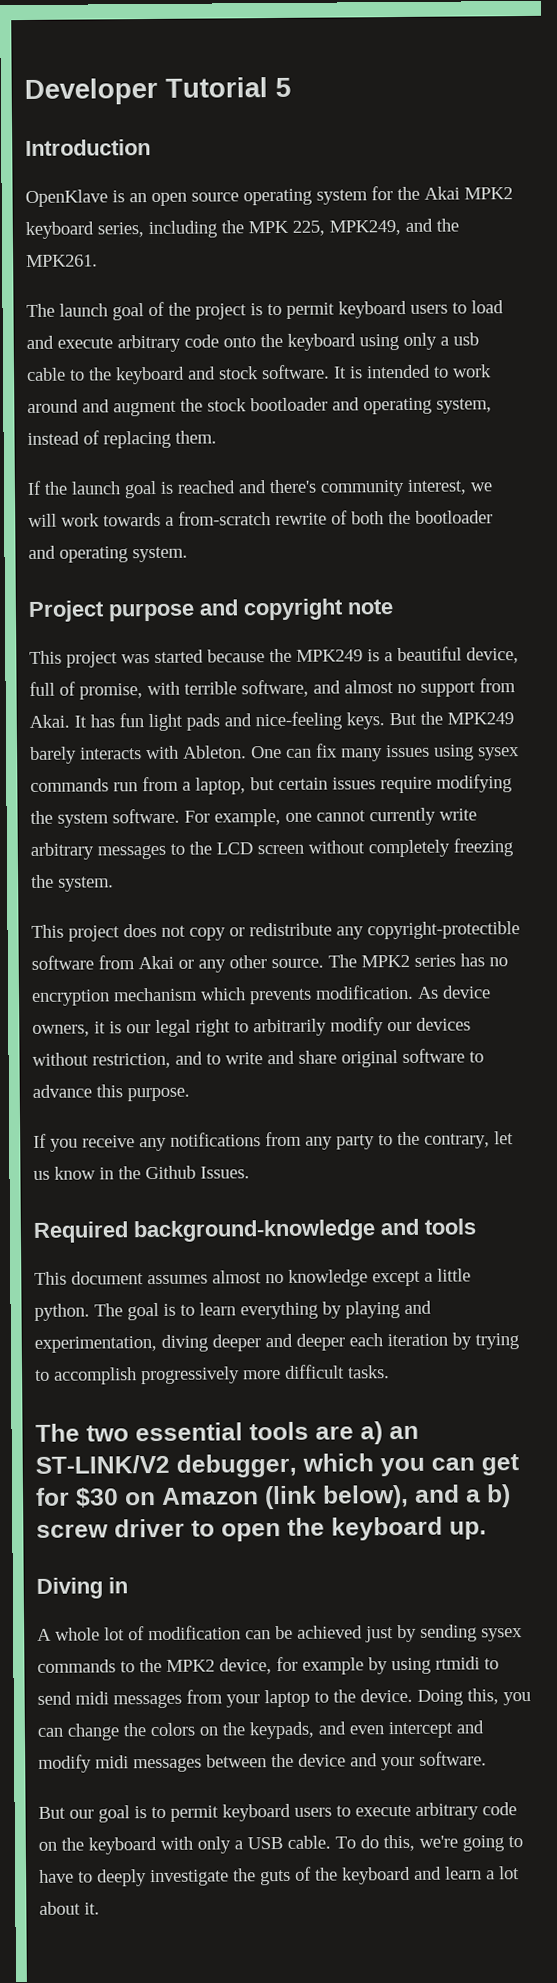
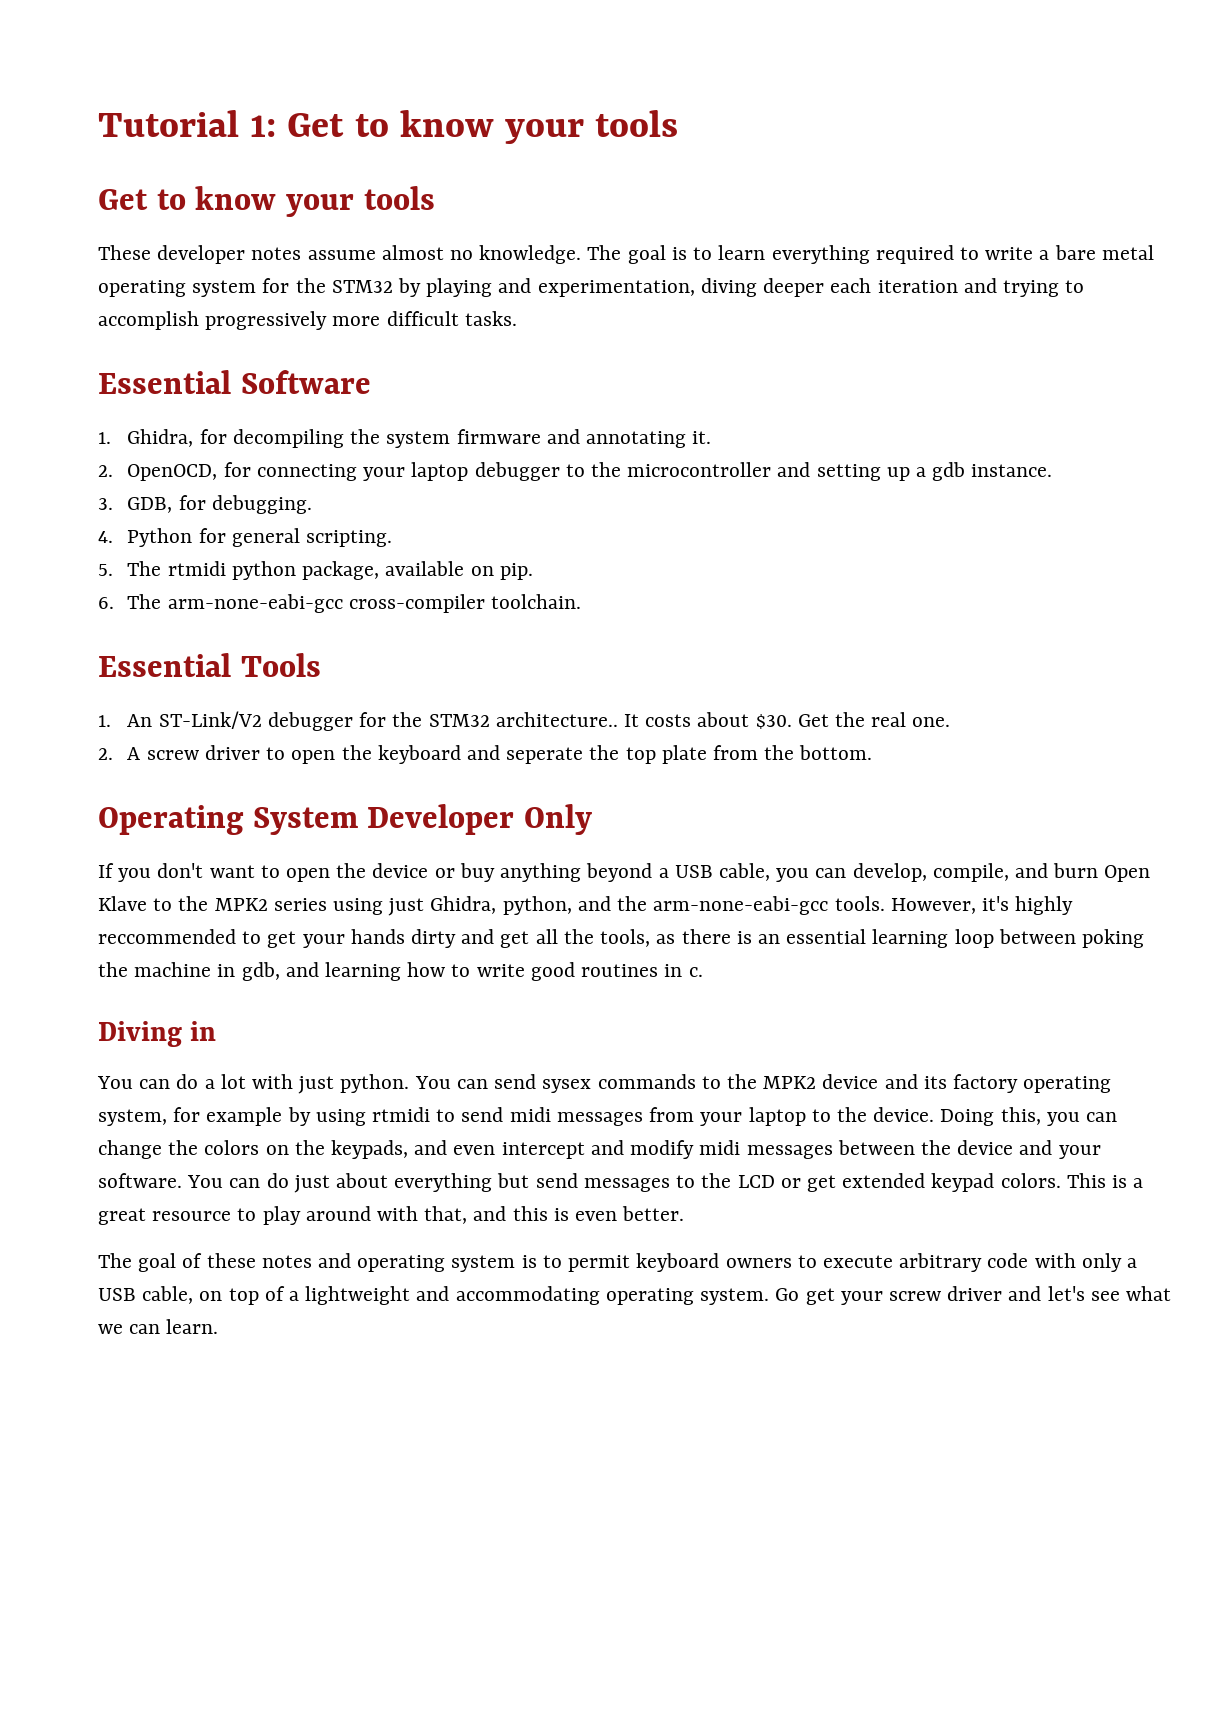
[24,77,291,106] [25,139,151,157] [25,186,513,208] [25,218,459,240] [26,254,98,268] [26,300,504,321] [26,332,479,353] [26,364,492,385] [27,397,492,417] [27,430,217,449] [27,479,492,499] [28,510,493,527] [28,545,188,563] [28,598,393,622] [29,646,519,668] [29,678,516,700] [29,711,514,732] [30,743,520,764] [30,774,512,795] [30,807,477,828] [30,838,513,860] [31,874,114,892] [31,921,520,942] [31,953,508,973] [31,984,491,1006] [32,1017,471,1037] [32,1048,484,1069] [32,1084,190,1102] [33,1131,514,1152] [33,1165,250,1180] [33,1218,476,1243] [34,1268,471,1287] [34,1303,90,1321] Developer Tutorial 5 // Introduction // OpenKlave is an open source operating system for the Akai MPK2 keyboard series, including the MPK 225, MPK249, and the MPK261. // The launch goal of the project is to permit keyboard users to load and execute arbitrary code onto the keyboard using only a usb cable to the keyboard and stock software. It is intended to work around and augment the stock bootloader and operating system, instead of replacing them. // If the launch goal is reached and there's community interest, we will work towards a from-scratch rewrite of both the bootloader and operating system. // Project purpose and copyright note // This project was started because the MPK249 is a beautiful device, full of promise, with terrible software, and almost no support from Akai. It has fun light pads and nice-feeling keys. But the MPK249 barely interacts with Ableton. One can fix many issues using sysex commands run from a laptop, but certain issues require modifying the system software. For example, one cannot currently write arbitrary messages to the LCD screen without completely freezing the system. // This project does not copy or redistribute any copyright-protectible software from Akai or any other source. The MPK2 series has no encryption mechanism which prevents modification. As device owners, it is our legal right to arbitrarily modify our devices without restriction, and to write and share original software to advance this purpose. // If you receive any notifications from any party to the contrary, let us know in the Github Issues. // Required background-knowledge and tools // This document assumes almost no knowledge except a little python. -> [98,110,679,144] [98,186,435,217] [98,245,582,264] Tutorial 1: Get to know your tools // Get to know your tools // These developer notes assume almost no knowledge.
(318, 1310) none -> [875,245,1154,264] [98,278,393,297] required to write a bare metal operating system for the STM32
[265,1333,345,1351] and deeper -> (825, 287) none
[452,1332,472,1350] by -> [963,278,997,293] and
[35,1421,419,1445] [35,1453,519,1478] [35,1484,511,1510] The two essential tools are a) an ST-LINK/V2 debugger, which you can get for $30 on Amazon (link below), and a b) -> [98,370,371,394] [98,429,712,448] [98,462,1053,481] [98,495,312,514] [98,528,393,547] [98,561,533,580] [98,594,582,613] [98,653,321,677] [98,711,951,731] [98,747,141,760] Essential Software // 1. Ghidra, for decompiling the system firmware and annotating it. // 2. OpenOCD, for connecting your laptop debugger to the microcontroller and setting up a gdb instance. // 3. GDB, for debugging. // 4. Python for general scripting. // 5. The rtmidi python package, available on pip. // 6. The arm-none-eabi-gcc cross-compiler toolchain. // Essential Tools // 1. An ST-Link/V2 debugger for the STM32 architecture.. It costs about $30. Get the real one. // 2. A
[449,1521,487,1540] [36,1577,128,1599] [37,1624,477,1643] up. // Diving in // A whole lot of modification can be achieved just by sending -> [466,745,873,764] [98,804,593,835] [98,863,1151,882] [98,896,1074,916] [98,929,1144,948] [98,962,703,981] [98,1021,217,1047] [97,1074,537,1094] and seperate the top plate from the bottom. // Operating System Developer Only // If you don't want to open the device or buy anything beyond a USB cable, you can develop, compile, and burn Open Klave to the MPK2 series using just Ghidra, python, and the arm-none-eabi-gcc tools. However, it's highly reccommended to get your hands dirty and get all the tools, as there is an essential learning loop between poking the machine in gdb, and learning how to write good routines in c. // Diving in // You can do a lot with just python. You can send
[219,1658,272,1675] device, -> [822,1074,1112,1093] [98,1109,167,1126] device and its factory operating system,
[38,1803,332,1823] // But our goal is to permit keyboard users -> [187,1173,1144,1193] [98,1206,685,1225] [98,1253,792,1272] You can do just about everything but send messages to the LCD or get extended keypad colors. This is a great resource to play around with that, and this is even better. // The goal of these notes and operating system is to permit keyboard owners
[38,1837,157,1855] on the keyboard -> (1029, 1260) none
[287,1834,523,1852] [39,1866,520,1887] [39,1901,100,1915] cable. To do this, we're going to have to deeply investigate the guts of the keyboard and learn a lot about it. -> [142,1286,1171,1305] [98,1319,219,1334] cable, on top of a lightweight and accommodating operating system. Go get your screw driver and let's see what we can learn.

